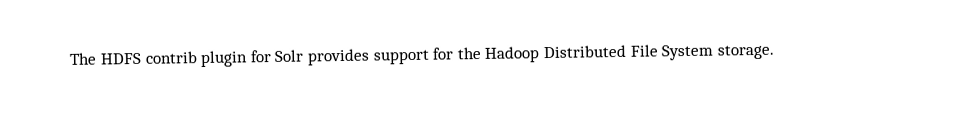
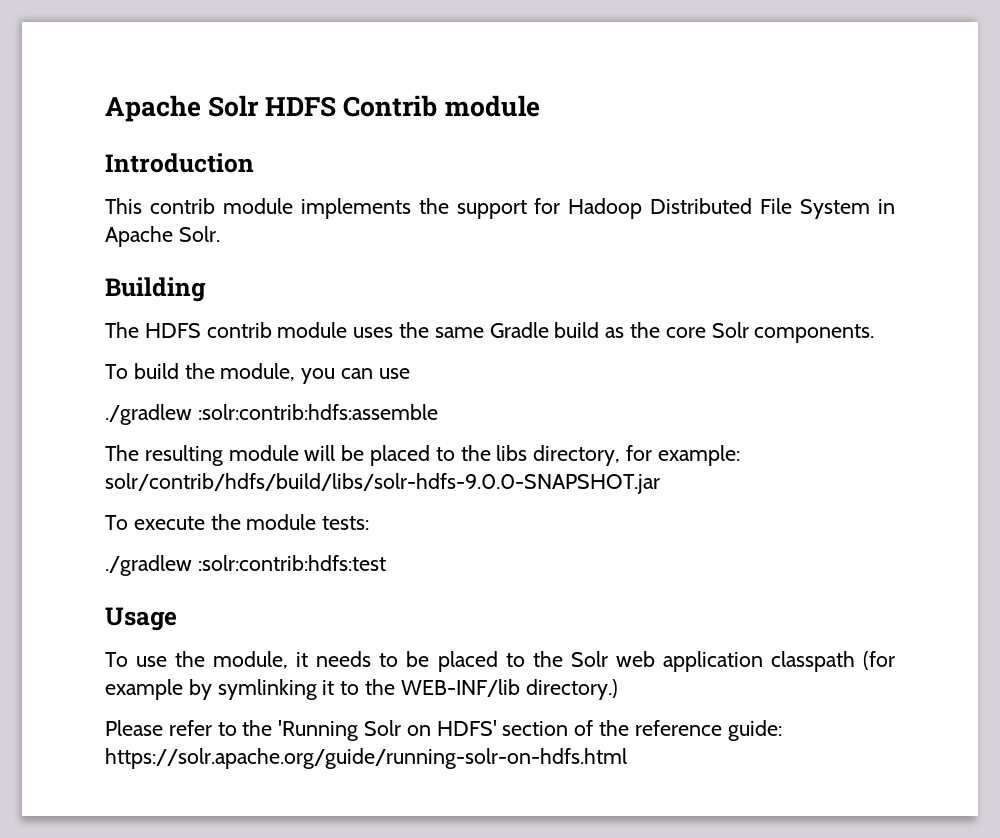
[69,48,371,68] The HDFS contrib plugin for Solr provides -> [105,95,540,122] [105,153,254,173] [105,198,449,219] Apache Solr HDFS Contrib module // Introduction // This contrib module implements the
[456,46,481,60] the -> (561, 206) none
[716,44,775,60] storage. -> [878,199,895,214] [105,226,220,247] [105,277,206,302] [105,322,875,343] [105,363,410,384] [105,404,438,425] [105,445,740,466] [105,473,660,494] [105,514,370,530] [105,555,386,576] [105,607,177,631] [105,651,895,672] [105,679,618,700] [105,720,782,741] [105,748,627,769] in Apache Solr. // Building // The HDFS contrib module uses the same Gradle build as the core Solr components. // To build the module, you can use // ./gradlew :solr:contrib:hdfs:assemble // The resulting module will be placed to the libs directory, for example: solr/contrib/hdfs/build/libs/solr-hdfs-9.0.0-SNAPSHOT.jar // To execute the module tests: // ./gradlew :solr:contrib:hdfs:test // Usage // To use the module, it needs to be placed to the Solr web application classpath (for example by symlinking it to the WEB-INF/lib directory.) // Please refer to the 'Running Solr on HDFS' section of the reference guide: https://solr.apache.org/guide/running-solr-on-hdfs.html

